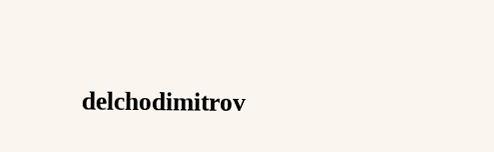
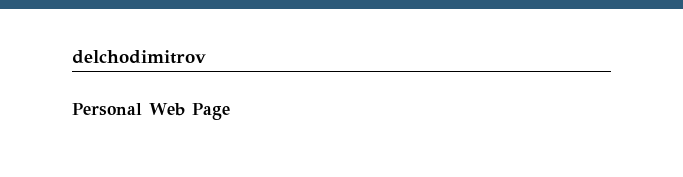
(246, 101) none -> [72,103,230,120] // Personal Web Page

